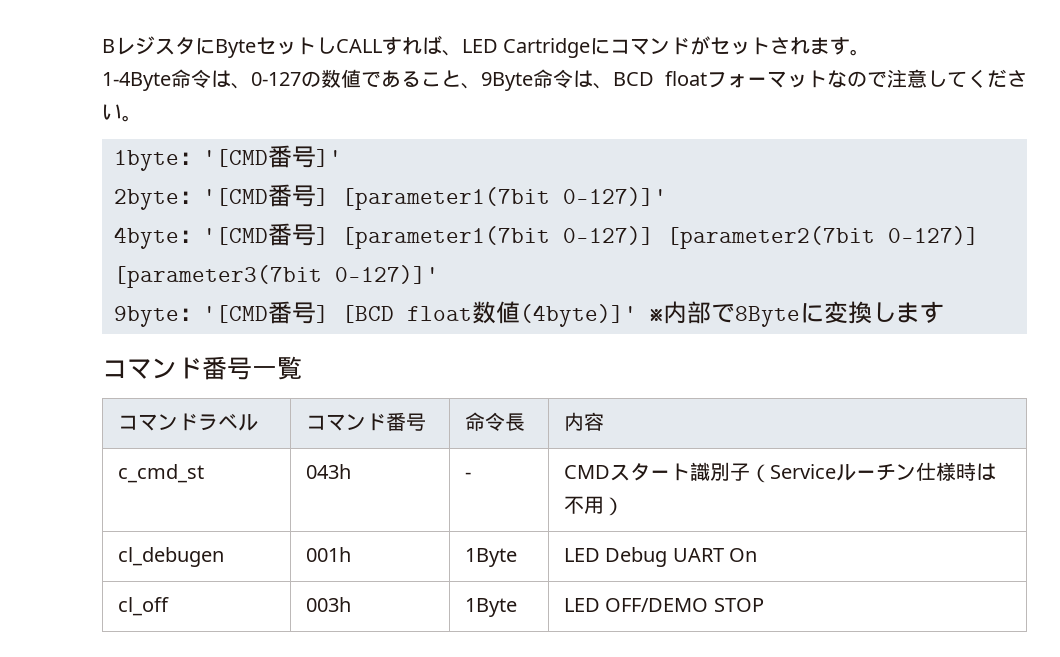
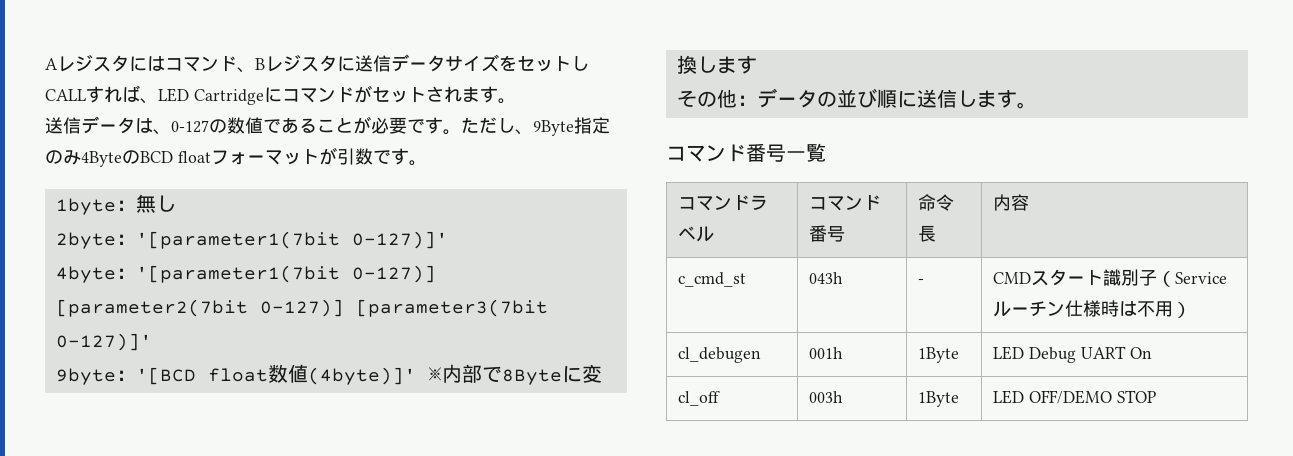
[102,36,256,58] BレジスタにByte -> [45,54,517,73] Aレジスタにはコマンド、Bレジスタに送信データサイズを
[102,69,211,91] 1-4Byte命令 -> [45,116,135,134] 送信データ
[461,69,613,91] 、9Byte命令は、 -> [353,116,610,136] [45,150,140,167] が必要です。ただし、9Byte指定のみ4Byteの
[827,69,1027,88] [102,104,122,120] なので注意してください -> [318,147,409,165] が引数です
[203,145,342,168] '[CMD番号]' -> [135,194,176,213] 無し
[203,184,550,210] '[CMD番号] [parameter1(7bit -> [135,231,340,249] '[parameter1(7bit
[203,223,550,249] '[CMD番号] [parameter1(7bit -> [135,265,340,283] '[parameter1(7bit
[203,301,394,324] '[CMD番号] [BCD -> [135,367,196,385] '[BCD
(944, 312) none -> [676,88,1037,109] // その他：データの並び順に送信します。

